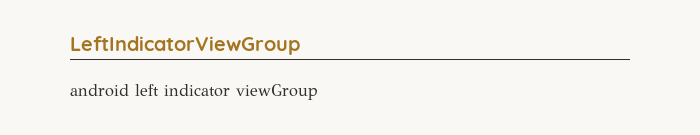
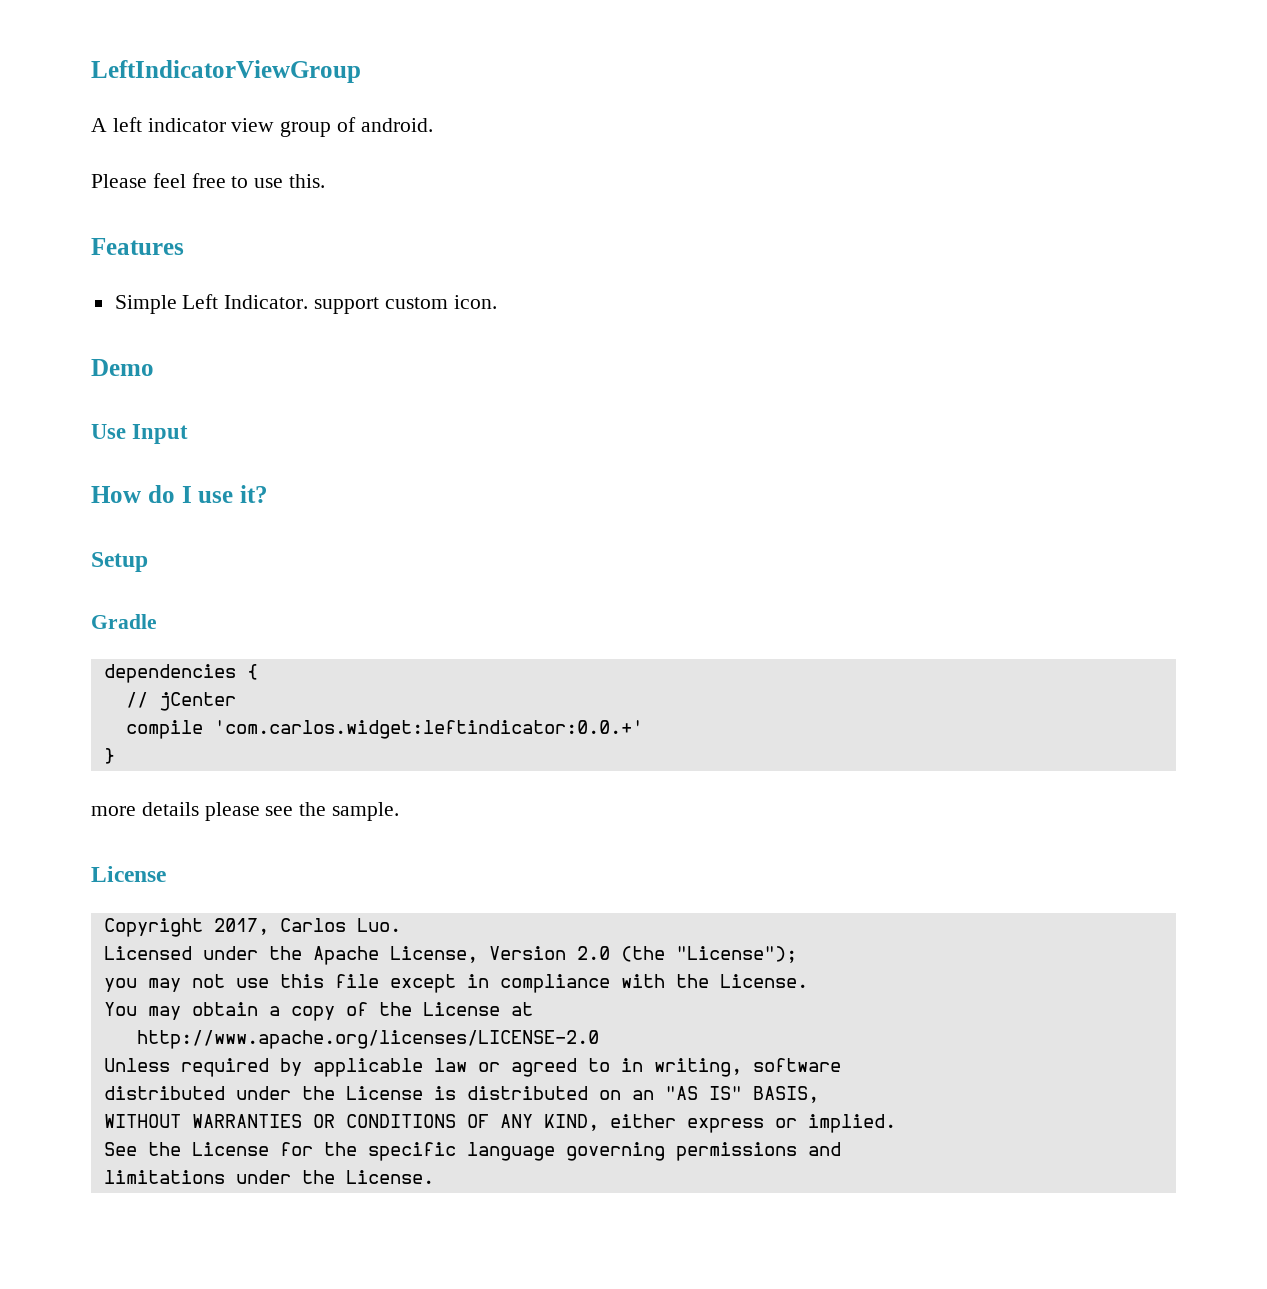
[70,84,129,97] android -> [91,118,107,132] A
[236,84,318,100] viewGroup -> [231,117,433,137] [91,173,326,188] [91,238,184,255] [114,294,497,314] [91,359,154,376] [91,424,189,444] [91,485,268,503] [91,552,148,572] [91,614,157,629] [103,664,258,683] [125,692,236,711] [125,720,643,739] [103,748,115,764] [91,802,400,821] [91,866,166,882] [103,918,401,937] [103,946,797,965] [103,974,808,993] [103,1002,533,1021] [136,1030,599,1049] [103,1058,841,1077] [103,1086,819,1103] [103,1114,896,1133] [103,1142,841,1161] [103,1170,434,1184] view group of android. // Please feel free to use this. // Features // Simple Left Indicator. support custom icon. // Demo // Use Input // How do I use it? // Setup // Gradle // dependencies { // // jCenter // compile 'com.carlos.widget:leftindicator:0.0.+' // } // more details please see the sample. // License // Copyright 2017, Carlos Luo. // Licensed under the Apache License, Version 2.0 (the "License"); // you may not use this file except in compliance with the License. // You may obtain a copy of the License at // http://www.apache.org/licenses/LICENSE-2.0 // Unless required by applicable law or agreed to in writing, software // distributed under the License is distributed on an "AS IS" BASIS, // WITHOUT WARRANTIES OR CONDITIONS OF ANY KIND, either express or implied. // See the License for the specific language governing permissions and // limitations under the License.

